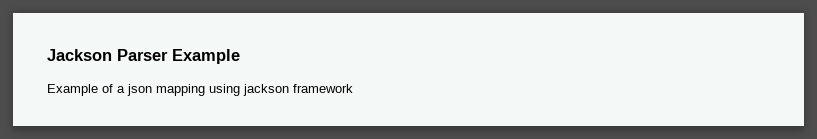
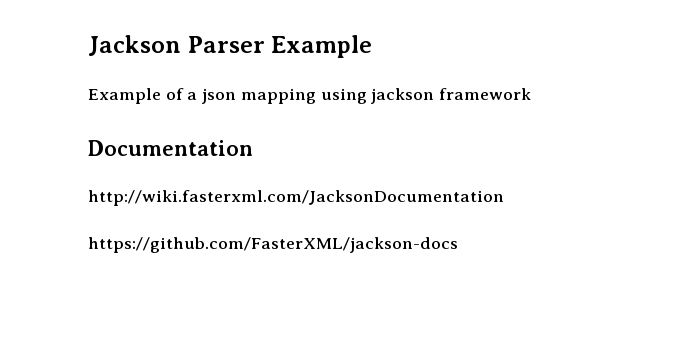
(353, 88) none -> [88,140,253,156] [88,190,504,206] [88,237,458,253] // Documentation // http://wiki.fasterxml.com/JacksonDocumentation // https://github.com/FasterXML/jackson-docs

